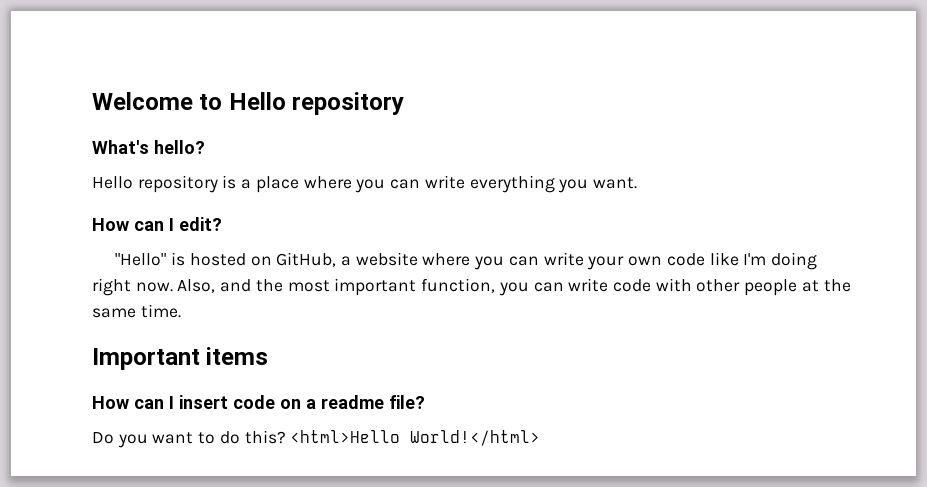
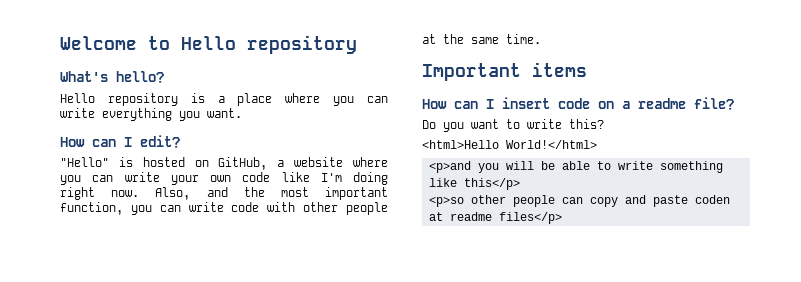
[219,431,240,444] do -> [527,119,562,129] write
(286, 437) none -> (604, 124) //
(541, 438) none -> [428,161,723,173] [428,178,520,190] [428,195,730,207] [428,212,562,224] // <p>and you will be able to write something like this</p> // <p>so other people can copy and paste coden at readme files</p>

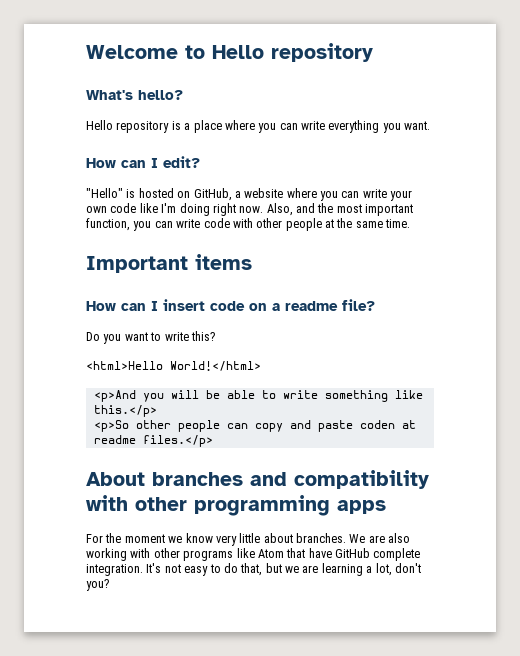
[428,161,471,173] <p>and -> [93,390,136,402] <p>And
[463,178,520,190] [428,197,464,207] this</p> // <p>so -> [93,405,157,417] [93,420,129,432] this.</p> // <p>So
[498,212,562,224] files</p> -> [142,435,213,447] [86,470,429,489] [86,495,386,516] [86,533,411,546] [86,548,421,561] [86,563,421,576] [86,579,109,591] files.</p> // About branches and compatibility with other programming apps // For the moment we know very little about branches. We are also working with other programs like Atom that have GitHub complete integration. It's not easy to do that, but we are learning a lot, don't you?

